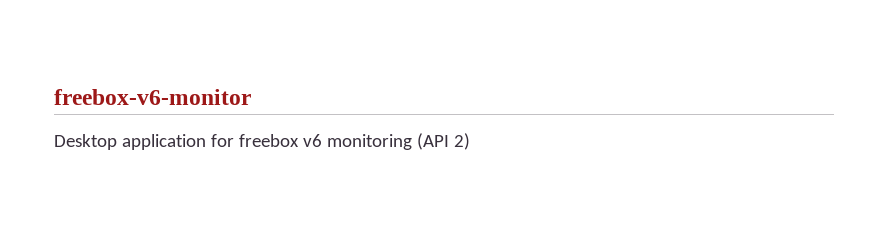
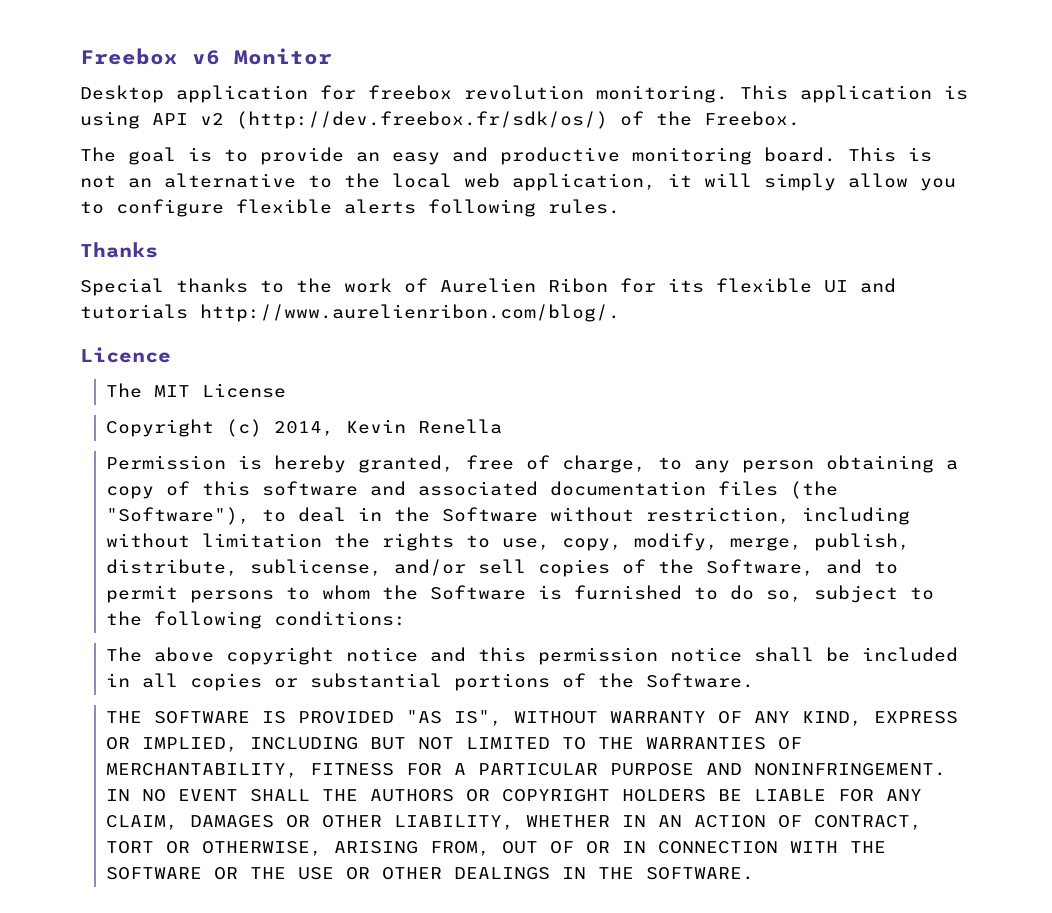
[54,89,251,105] freebox-v6-monitor -> [80,48,332,65] Freebox v6 Monitor
[302,133,470,150] v6 monitoring (API 2) -> [464,85,968,103] [80,111,800,129] [80,147,932,165] [80,173,956,191] [80,199,620,217] [80,242,158,258] [80,278,896,296] [80,304,620,322] [80,347,171,363] [105,383,286,398] [105,419,502,437] [105,455,958,473] [105,481,838,499] [105,507,910,525] [105,533,910,551] [105,559,898,577] [105,585,934,603] [105,611,406,629] [105,647,958,665] [105,673,754,691] [105,710,958,726] [105,737,802,752] [105,763,946,778] [105,789,922,802] [105,815,922,830] [105,841,886,856] [105,867,754,880] revolution monitoring. This application is using API v2 (http://dev.freebox.fr/sdk/os/) of the Freebox. // The goal is to provide an easy and productive monitoring board. This is not an alternative to the local web application, it will simply allow you to configure flexible alerts following rules. // Thanks // Special thanks to the work of Aurelien Ribon for its flexible UI and tutorials http://www.aurelienribon.com/blog/. // Licence // The MIT License // Copyright (c) 2014, Kevin Renella // Permission is hereby granted, free of charge, to any person obtaining a copy of this software and associated documentation files (the "Software"), to deal in the Software without restriction, including without limitation the rights to use, copy, modify, merge, publish, distribute, sublicense, and/or sell copies of the Software, and to permit persons to whom the Software is furnished to do so, subject to the following conditions: // The above copyright notice and this permission notice shall be included in all copies or substantial portions of the Software. // THE SOFTWARE IS PROVIDED "AS IS", WITHOUT WARRANTY OF ANY KIND, EXPRESS OR IMPLIED, INCLUDING BUT NOT LIMITED TO THE WARRANTIES OF MERCHANTABILITY, FITNESS FOR A PARTICULAR PURPOSE AND NONINFRINGEMENT. IN NO EVENT SHALL THE AUTHORS OR COPYRIGHT HOLDERS BE LIABLE FOR ANY CLAIM, DAMAGES OR OTHER LIABILITY, WHETHER IN AN ACTION OF CONTRACT, TORT OR OTHERWISE, ARISING FROM, OUT OF OR IN CONNECTION WITH THE SOFTWARE OR THE USE OR OTHER DEALINGS IN THE SOFTWARE.

